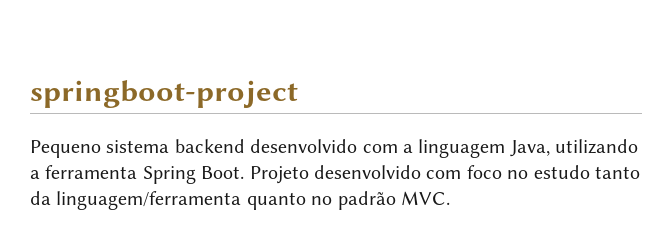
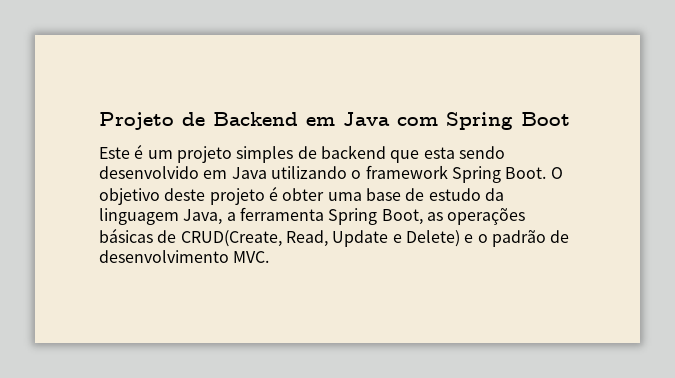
[30,80,298,108] [30,139,413,158] springboot-project // Pequeno sistema backend desenvolvido com a -> [99,112,570,130] [99,144,505,163] [99,165,563,183] [99,186,504,205] Projeto de Backend em Java com Spring Boot // Este é um projeto simples de backend que esta sendo desenvolvido em Java utilizando o framework Spring Boot. O objetivo deste projeto é obter uma base de estudo da
[555,139,639,154] utilizando -> (223, 217) none
[201,165,640,184] [30,191,396,210] Boot. Projeto desenvolvido com foco no estudo tanto da linguagem/ferramenta quanto no padrão -> [381,208,526,225] [99,228,570,247] [99,250,229,263] Boot, as operações básicas de CRUD(Create, Read, Update e Delete) e o padrão de desenvolvimento

